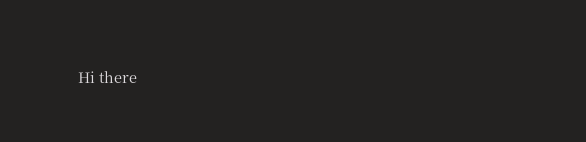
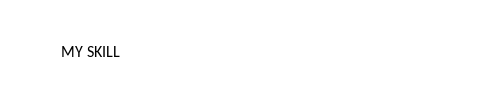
[78,71,137,83] Hi there -> [61,46,121,57] MY SKILL

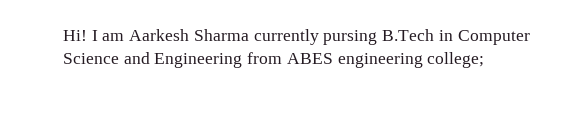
[61,46,121,57] MY SKILL -> [63,29,530,45] [63,52,485,68] Hi! I am Aarkesh Sharma currently pursing B.Tech in Computer Science and Engineering from ABES engineering college;

